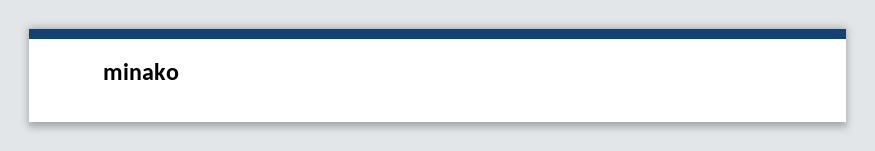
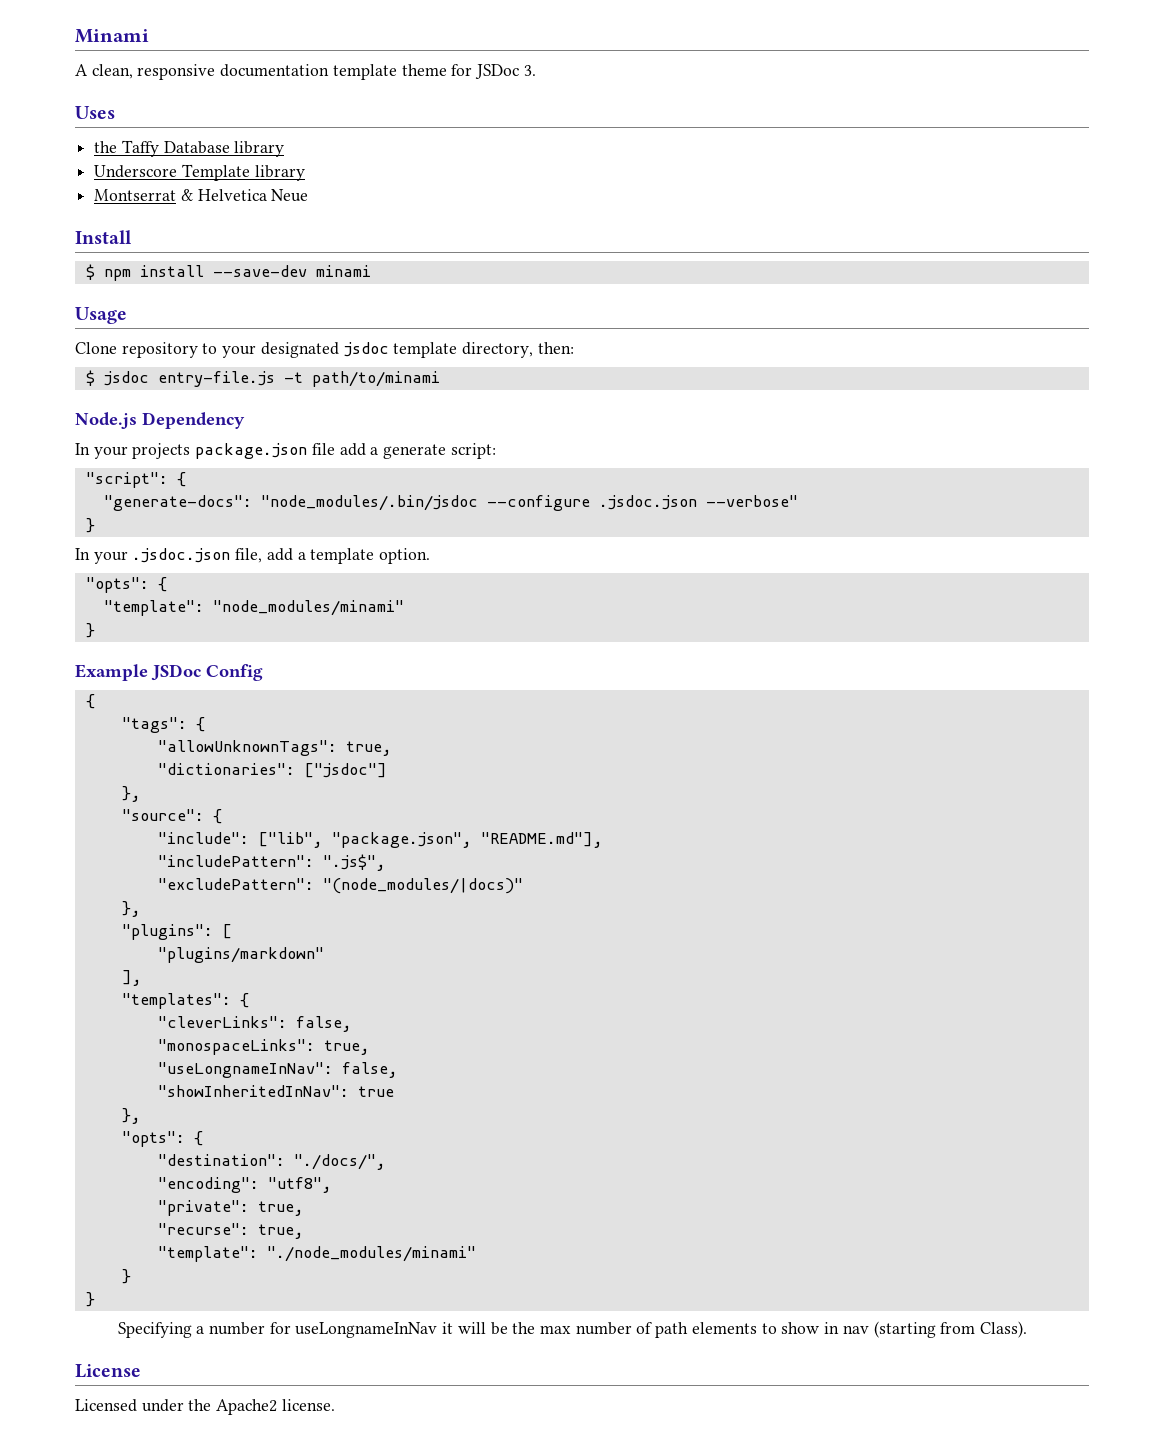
[103,63,179,80] minako -> [75,29,149,43] [75,64,536,80] [75,106,115,119] [94,140,285,157] [94,164,305,181] [94,189,309,202] [75,230,132,244] [85,264,371,281] [75,307,127,324] [75,342,574,358] [85,370,440,387] [75,412,245,429] [75,443,496,459] [85,472,186,488] [103,495,798,511] [85,518,95,533] [75,548,431,564] [85,577,167,593] [103,600,404,616] [85,623,95,638] [75,664,263,681] [85,694,95,709] [121,717,205,733] [157,740,392,756] [157,763,387,778] [121,786,141,802] [121,809,222,824] [157,832,603,848] [157,854,386,871] [157,878,523,894] [121,901,141,917] [121,924,232,940] [157,947,324,963] [121,970,142,986] [121,993,249,1009] [157,1016,352,1032] [157,1039,370,1055] [157,1062,398,1078] [157,1085,394,1097] [121,1108,141,1124] [121,1131,203,1147] [157,1154,386,1170] [157,1177,332,1193] [157,1200,304,1216] [157,1223,304,1239] [157,1246,476,1262] [121,1269,131,1284] [85,1292,95,1307] [117,1321,1028,1338] [75,1364,141,1378] [75,1399,335,1415] Minami // A clean, responsive documentation template theme for JSDoc 3. // Uses // the Taffy Database library // Underscore Template library // Montserrat & Helvetica Neue // Install // $ npm install --save-dev minami // Usage // Clone repository to your designated jsdoc template directory, then: // $ jsdoc entry-file.js -t path/to/minami // Node.js Dependency // In your projects package.json file add a generate script: // "script": { // "generate-docs": "node_modules/.bin/jsdoc --configure .jsdoc.json --verbose" // } // In your .jsdoc.json file, add a template option. // "opts": { // "template": "node_modules/minami" // } // Example JSDoc Config // { // "tags": { // "allowUnknownTags": true, // "dictionaries": ["jsdoc"] // }, // "source": { // "include": ["lib", "package.json", "README.md"], // "includePattern": ".js$", // "excludePattern": "(node_modules/|docs)" // }, // "plugins": [ // "plugins/markdown" // ], // "templates": { // "cleverLinks": false, // "monospaceLinks": true, // "useLongnameInNav": false, // "showInheritedInNav": true // }, // "opts": { // "destination": "./docs/", // "encoding": "utf8", // "private": true, // "recurse": true, // "template": "./node_modules/minami" // } // } // Specifying a number for useLongnameInNav it will be the max number of path elements to show in nav (starting from Class). // License // Licensed under the Apache2 license.

